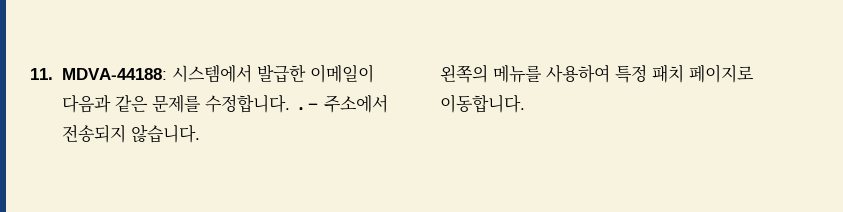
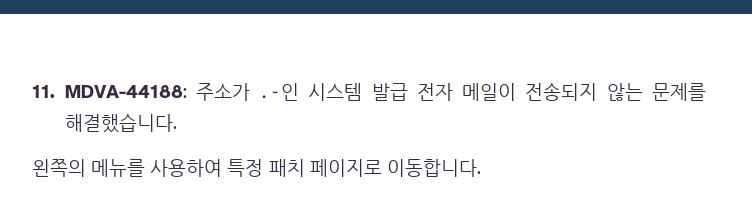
[172,64,375,83] [62,94,389,113] [62,124,201,143] 시스템에서 발급한 이메일이 다음과 같은 문제를 수정합니다. .- 주소에서 전송되지 않습니다. -> [195,82,706,101] [64,113,177,133] 주소가 .-인 시스템 발급 전자 메일이 전송되지 않는 문제를 해결했습니다.

